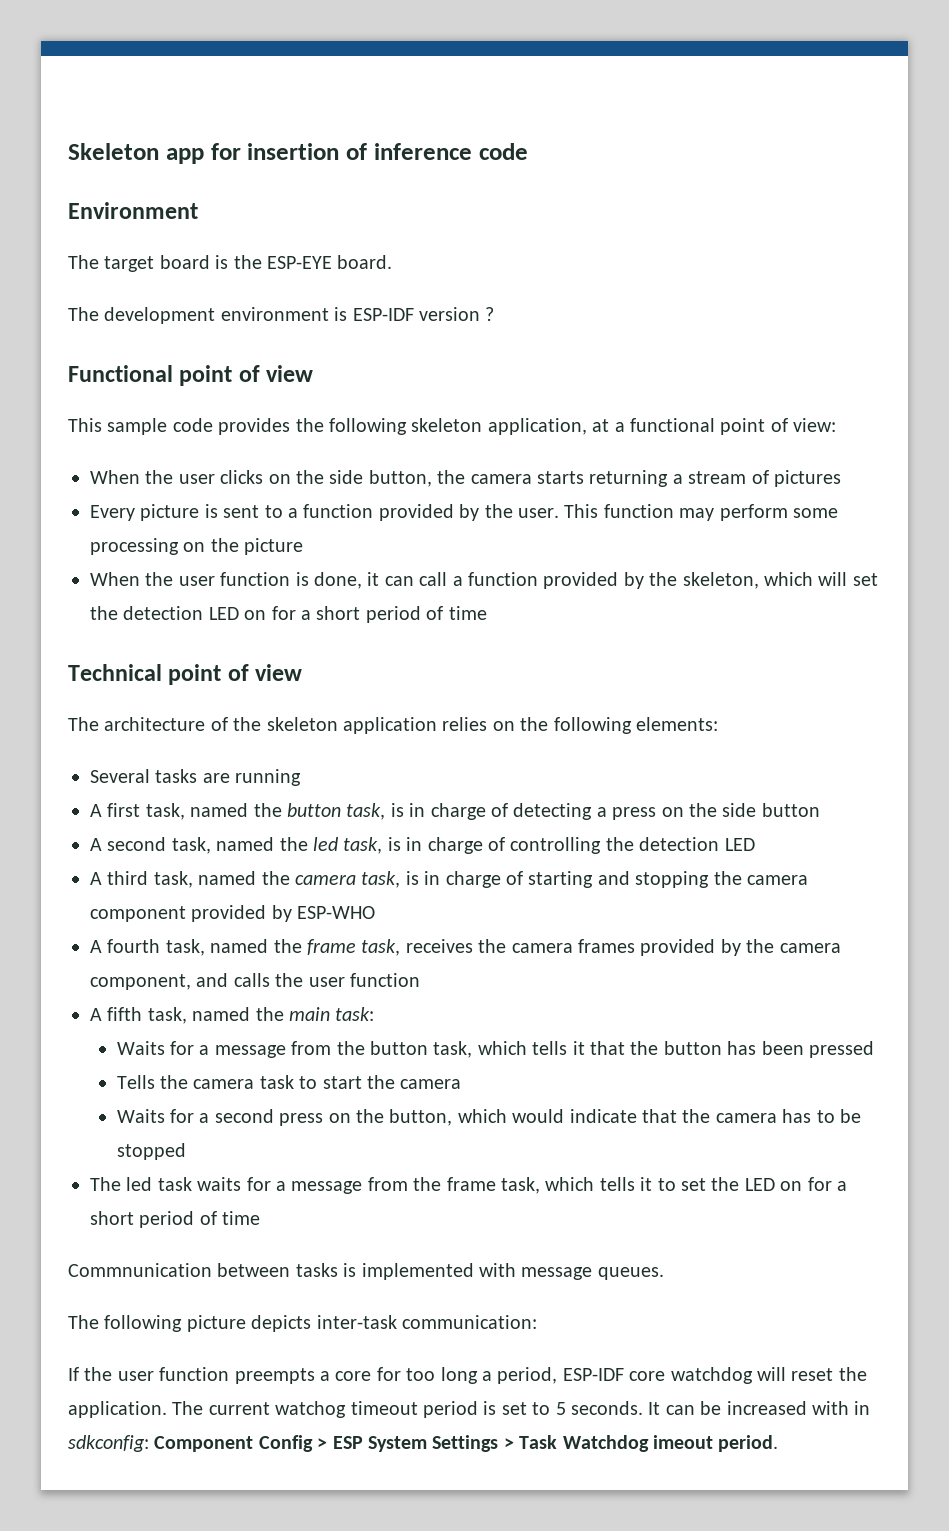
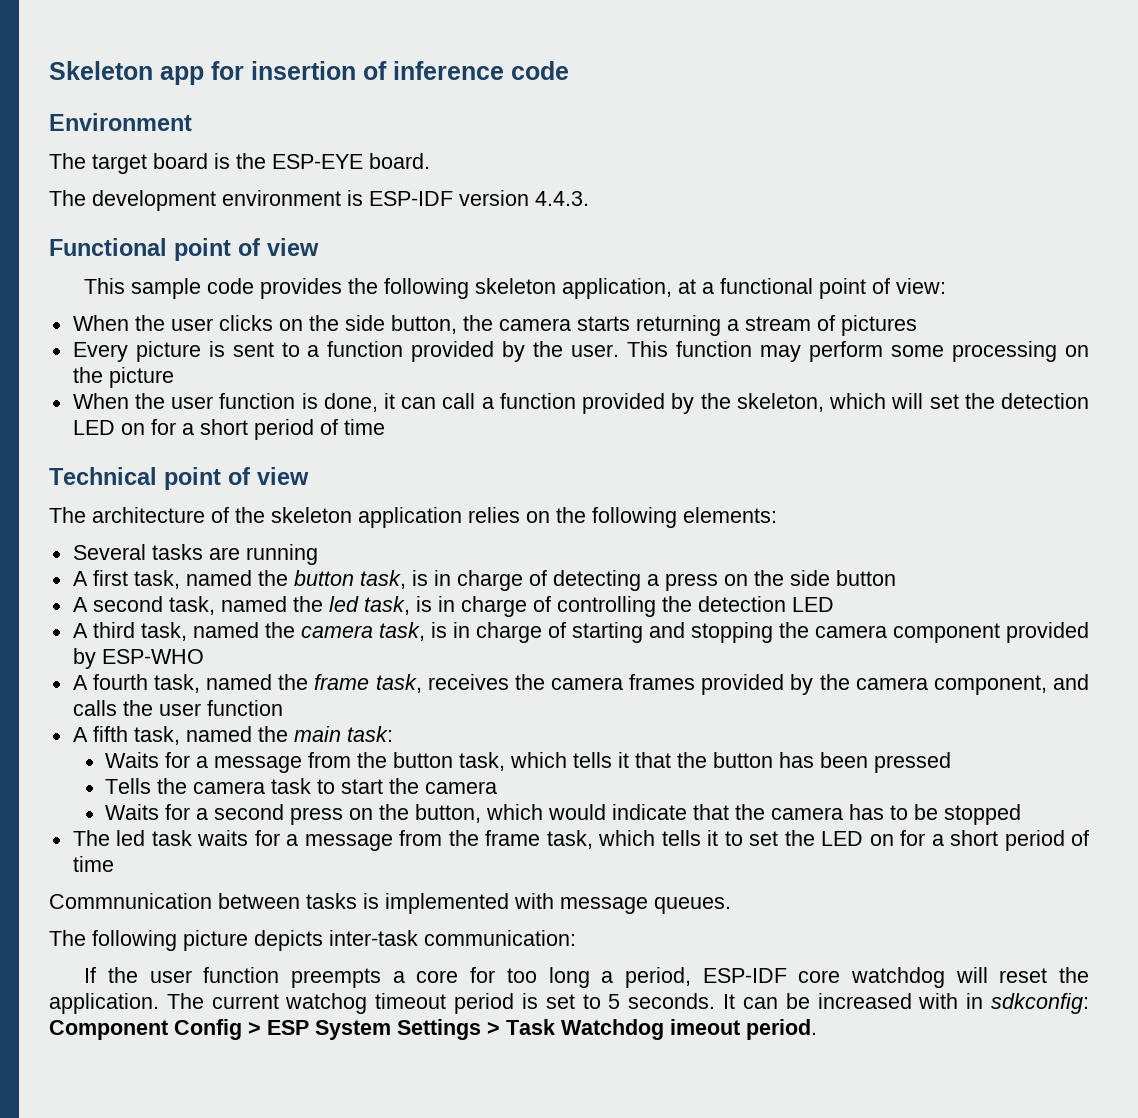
[485,307,495,321] ? -> [535,191,589,206] 4.4.3.

